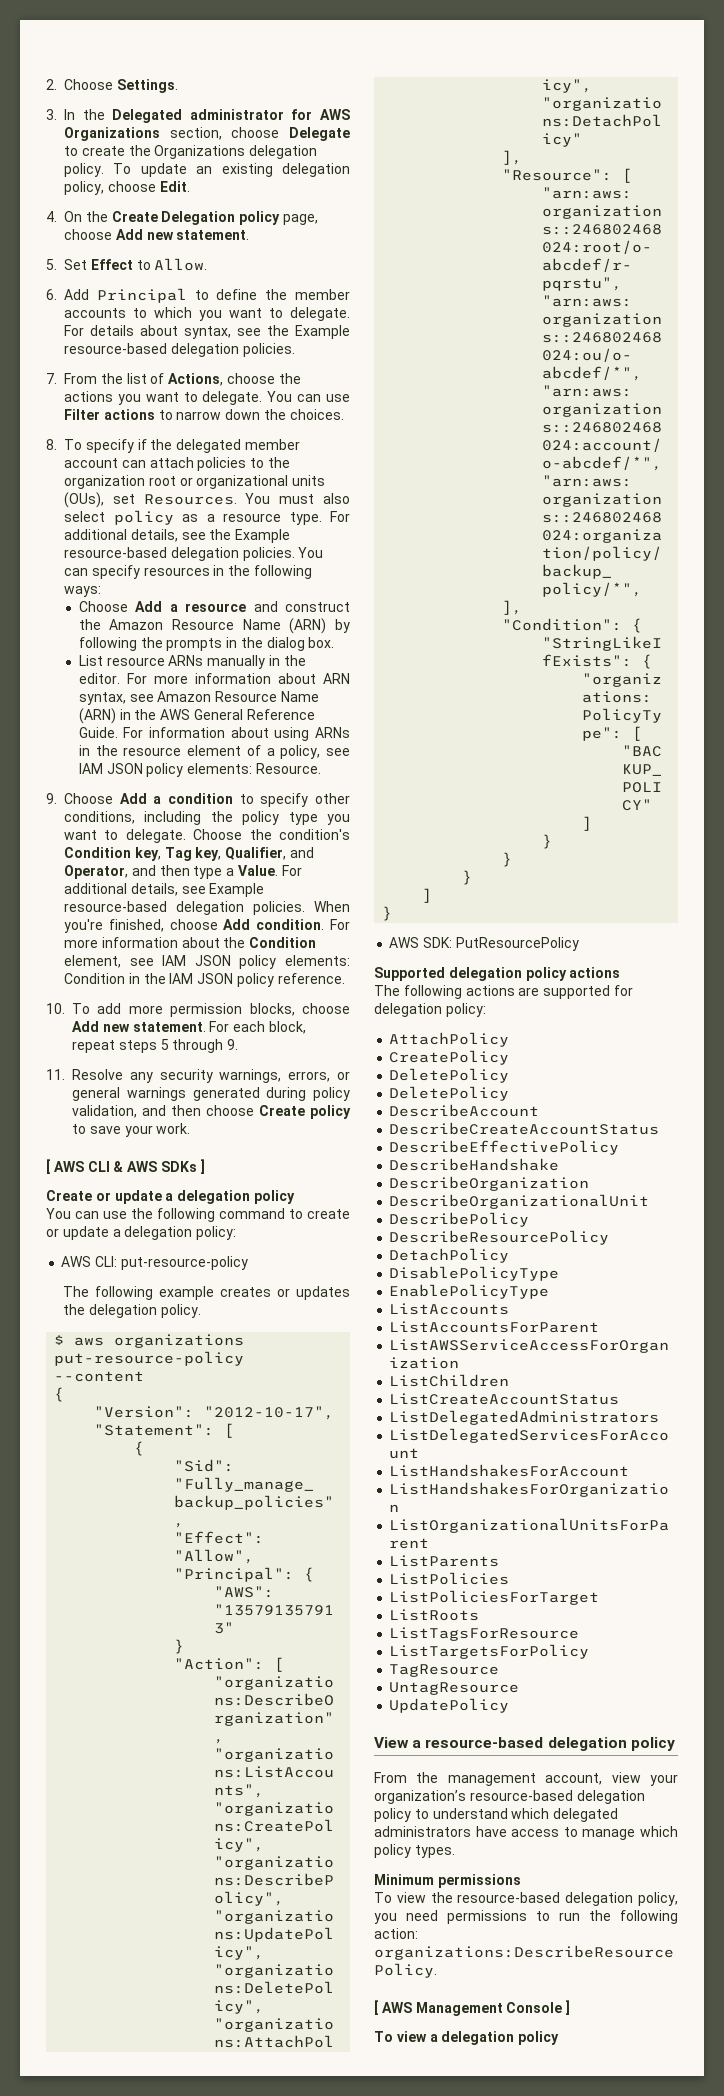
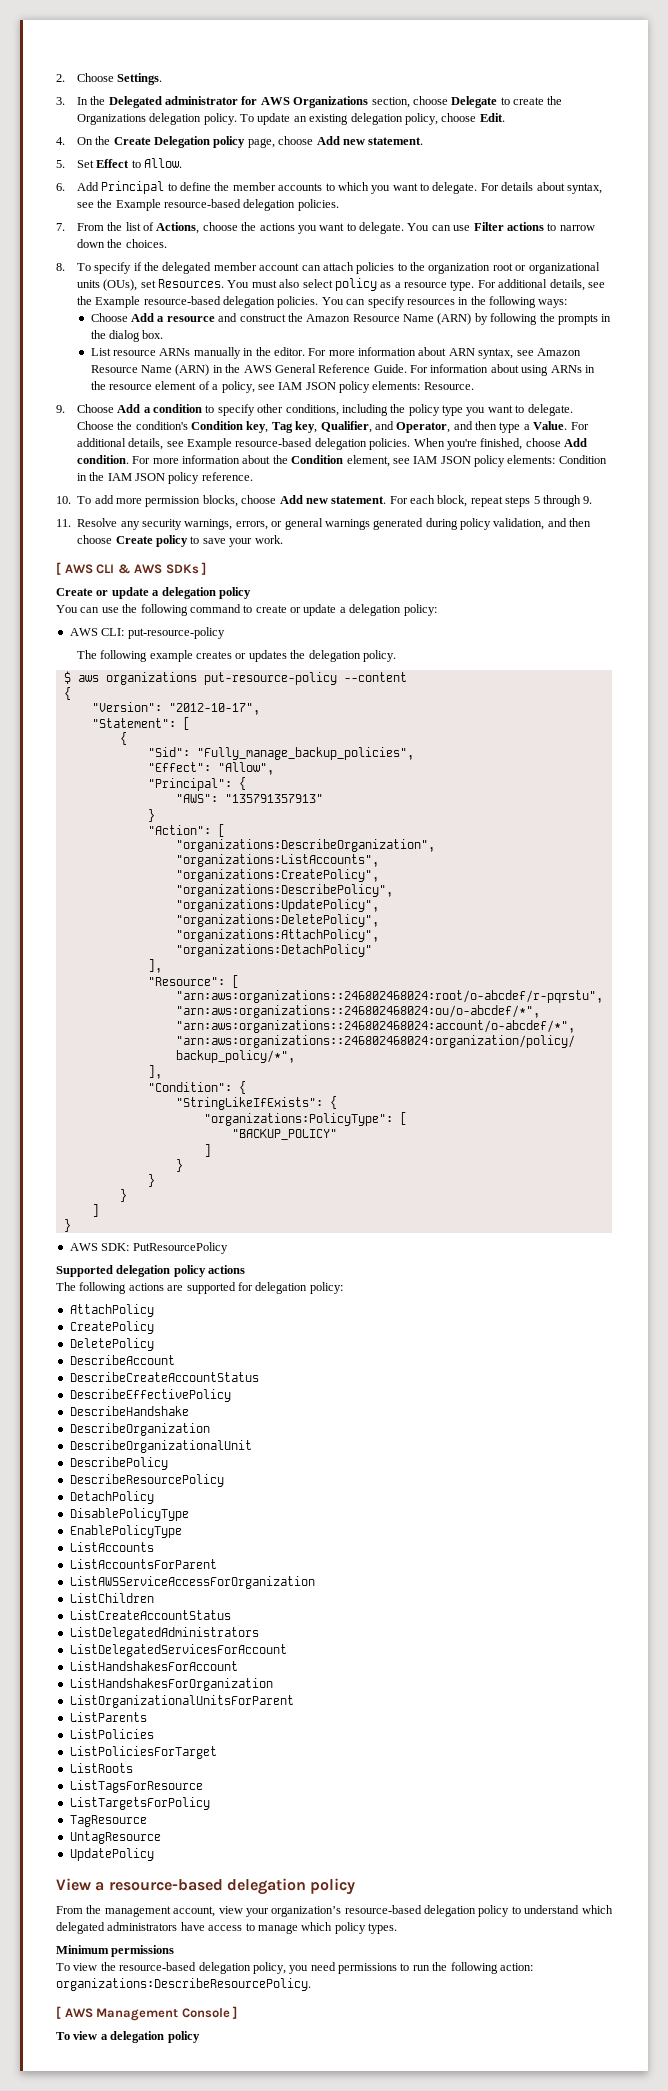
[389,1086,510,1101] // DeletePolicy -> (154, 1344) none

